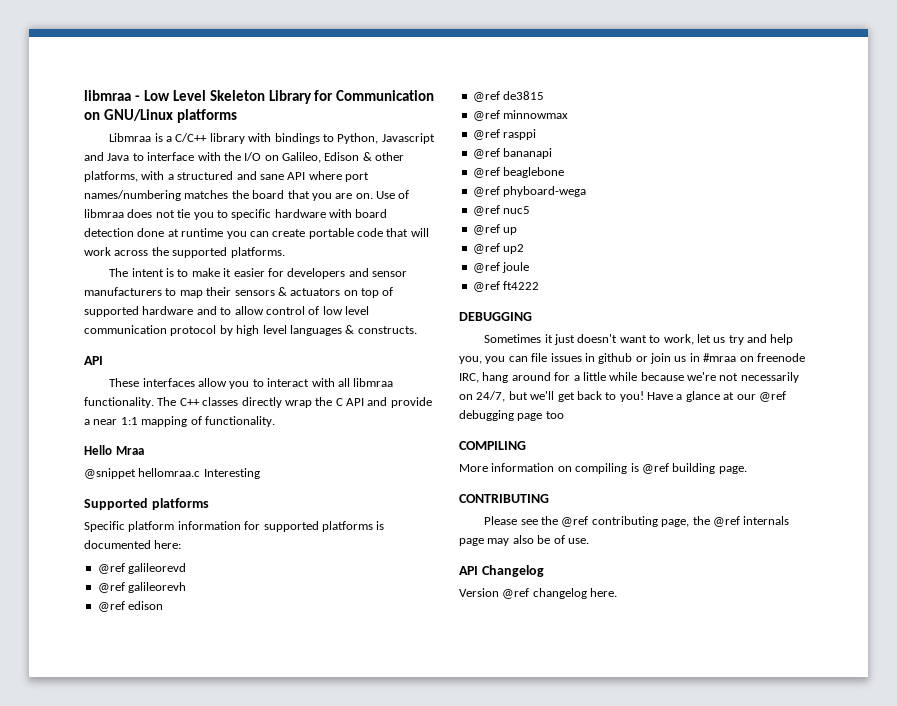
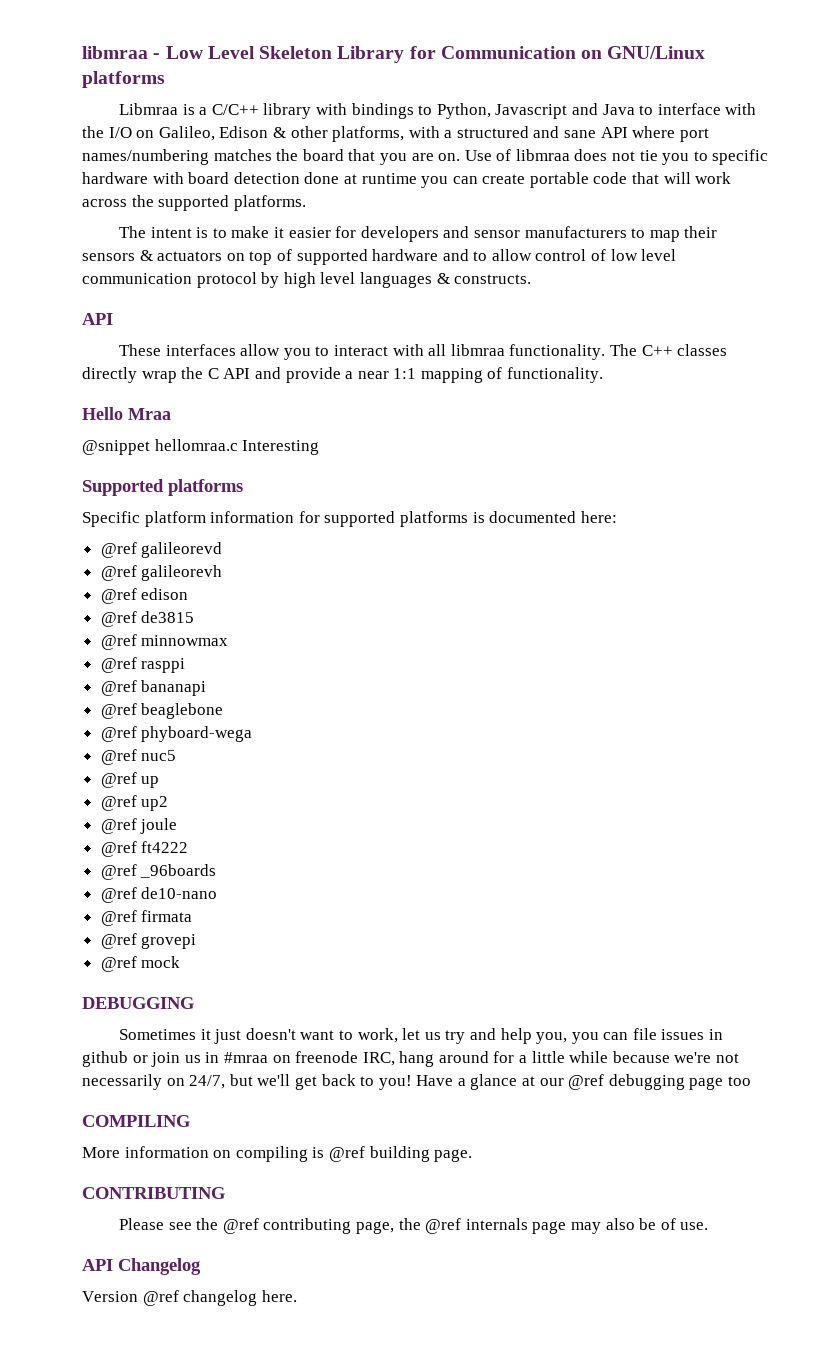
(540, 285) none -> [100,864,217,880] [100,887,218,903] [100,910,193,926] [100,933,197,949] [100,956,181,972] // @ref _96boards // @ref de10-nano // @ref firmata // @ref grovepi // @ref mock

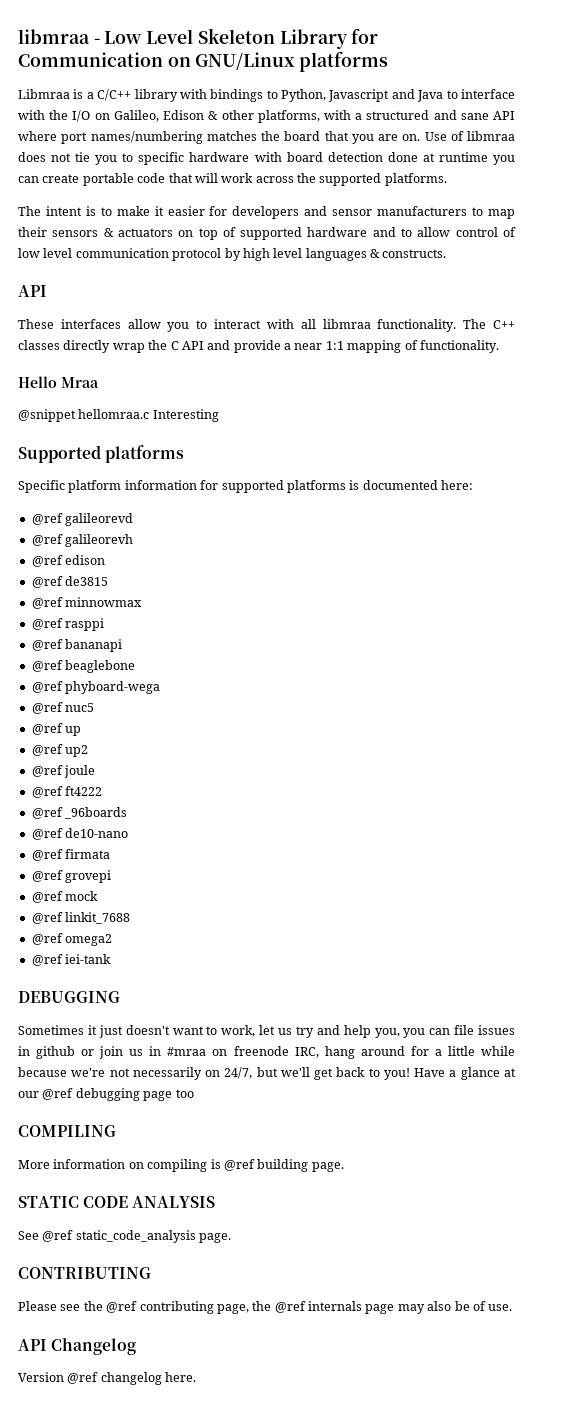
(181, 962) none -> [31,912,131,924] [31,933,113,946] [31,954,112,966] // @ref linkit_7688 // @ref omega2 // @ref iei-tank
(473, 1155) none -> [18,1196,216,1208] [18,1230,232,1243] // STATIC CODE ANALYSIS // See @ref static_code_analysis page.

